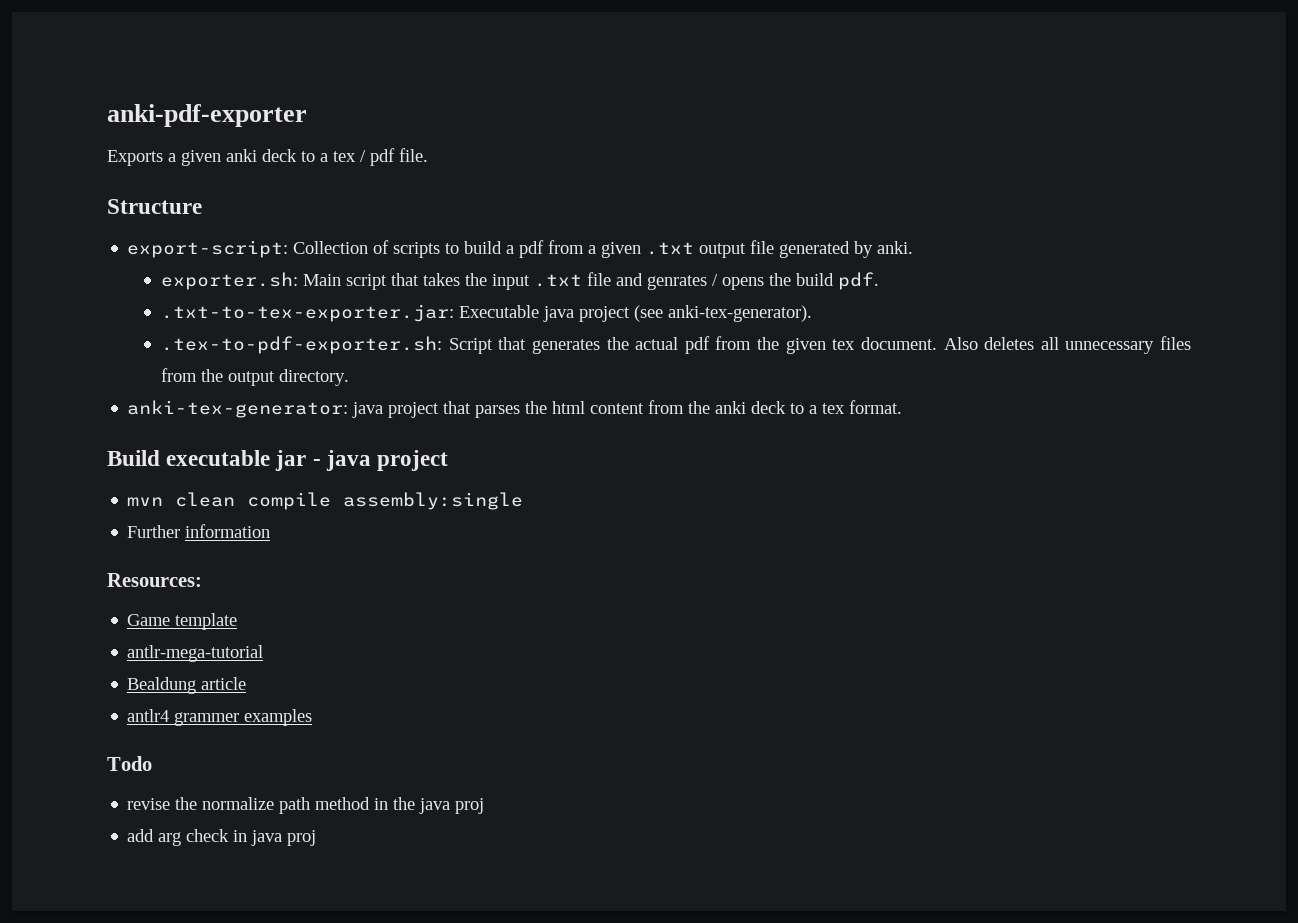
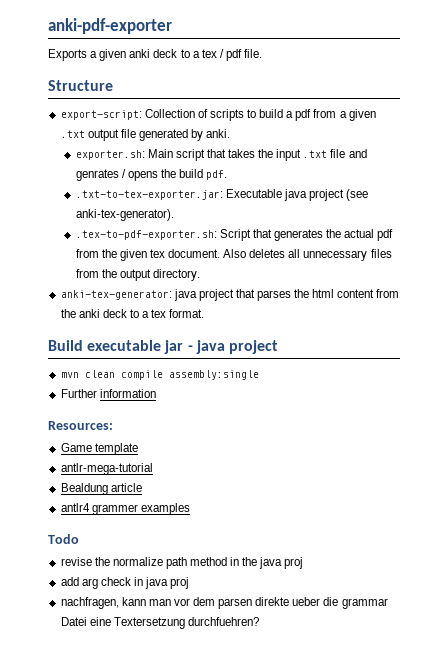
(317, 838) none -> [60,597,388,609] [60,617,259,629] // nachfragen, kann man vor dem parsen direkte ueber die grammar Datei eine Textersetzung durchfuehren?

